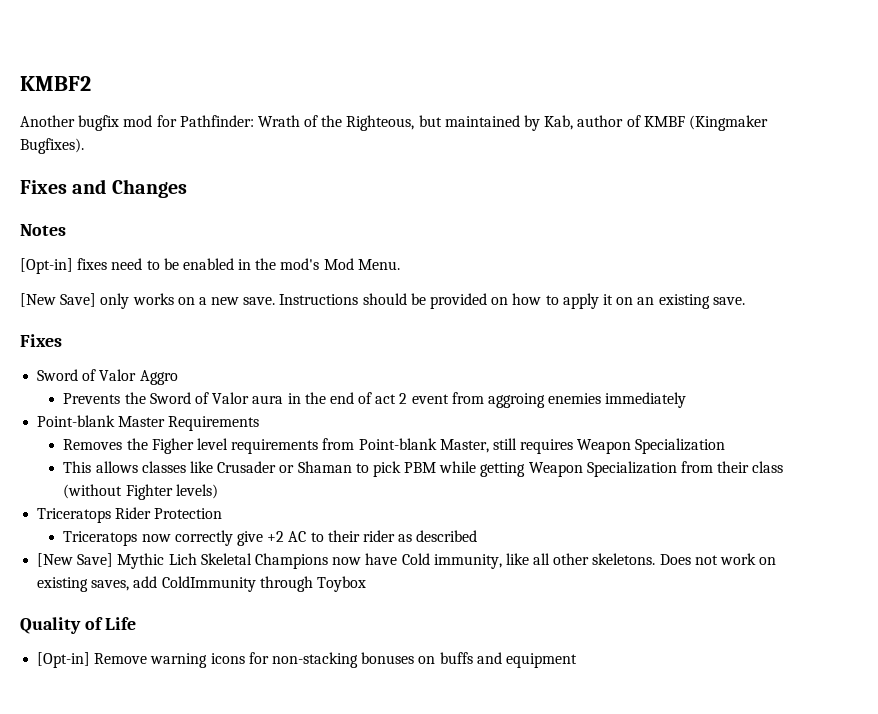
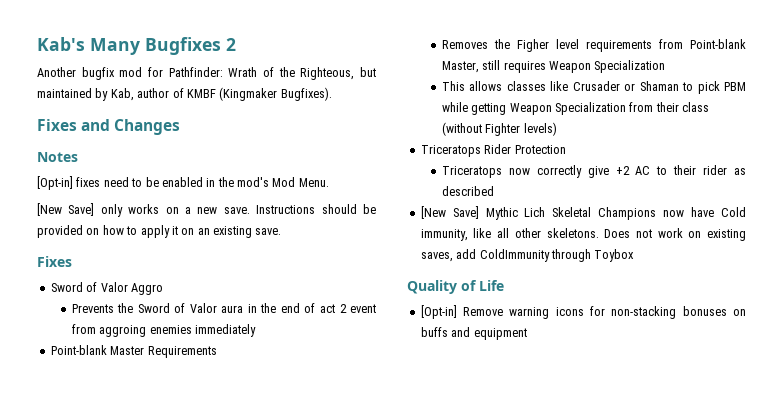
[20,76,91,91] KMBF2 -> [37,37,236,55] Kab's Many Bugfixes 2

